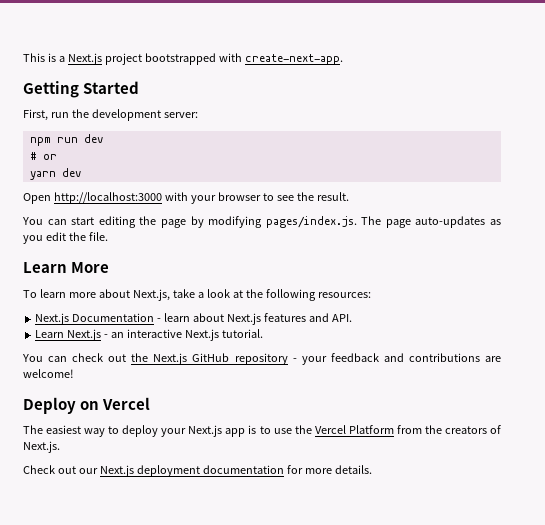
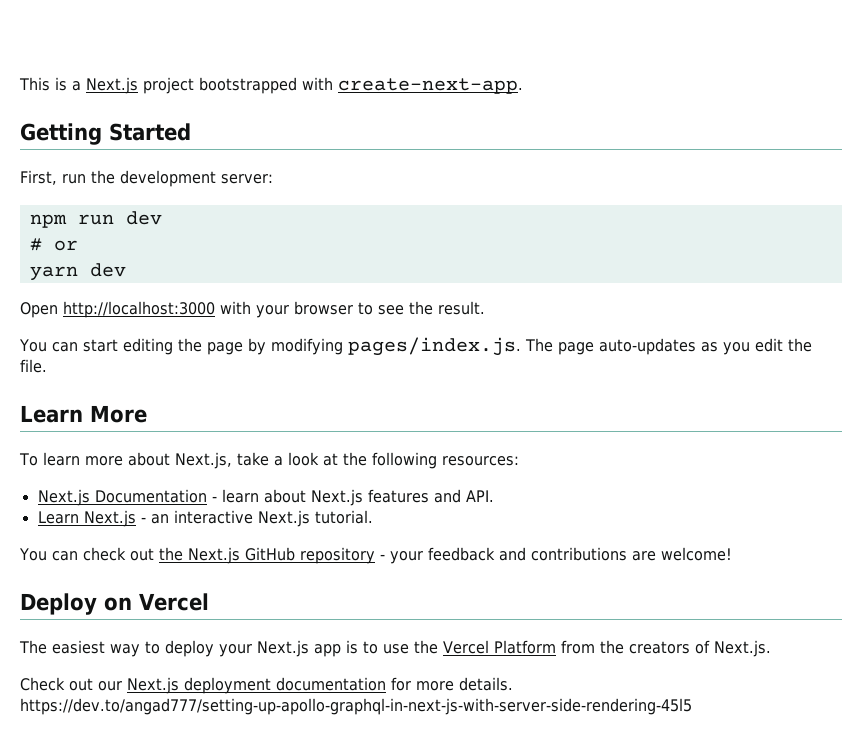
(372, 469) none -> [20,698,692,715] https://dev.to/angad777/setting-up-apollo-graphql-in-next-js-with-server-side-rendering-45l5

